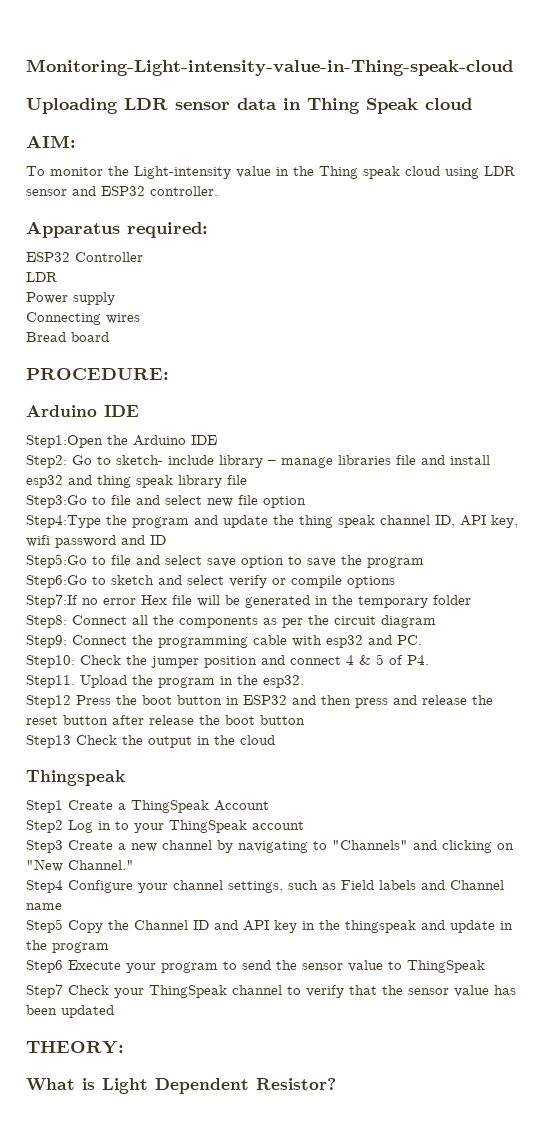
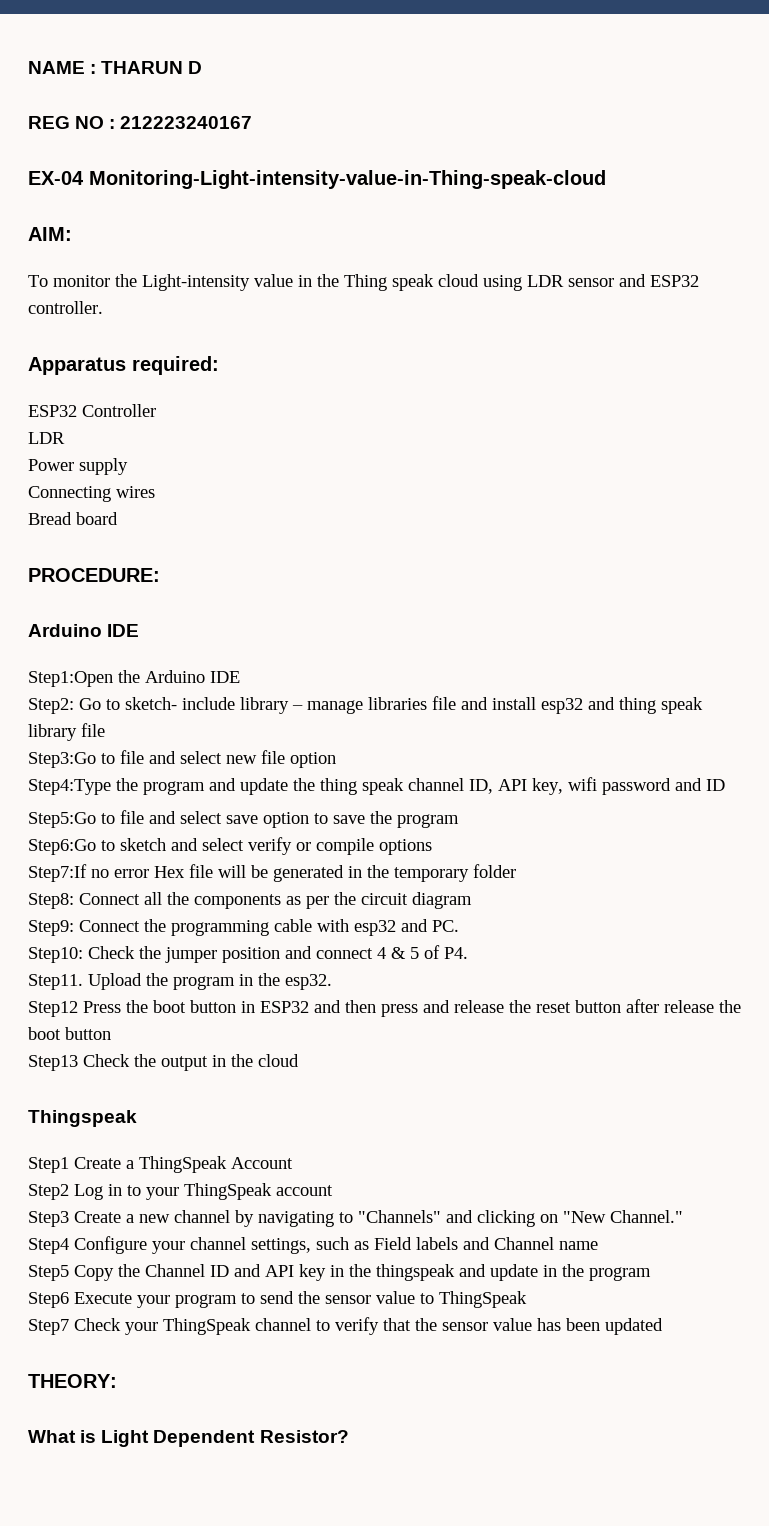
[26,59,513,76] [26,98,472,114] Monitoring-Light-intensity-value-in-Thing-speak-cloud // Uploading LDR sensor data in Thing Speak cloud -> [28,61,203,74] [28,116,253,129] [28,170,606,189] NAME : THARUN D // REG NO : 212223240167 // EX-04 Monitoring-Light-intensity-value-in-Thing-speak-cloud

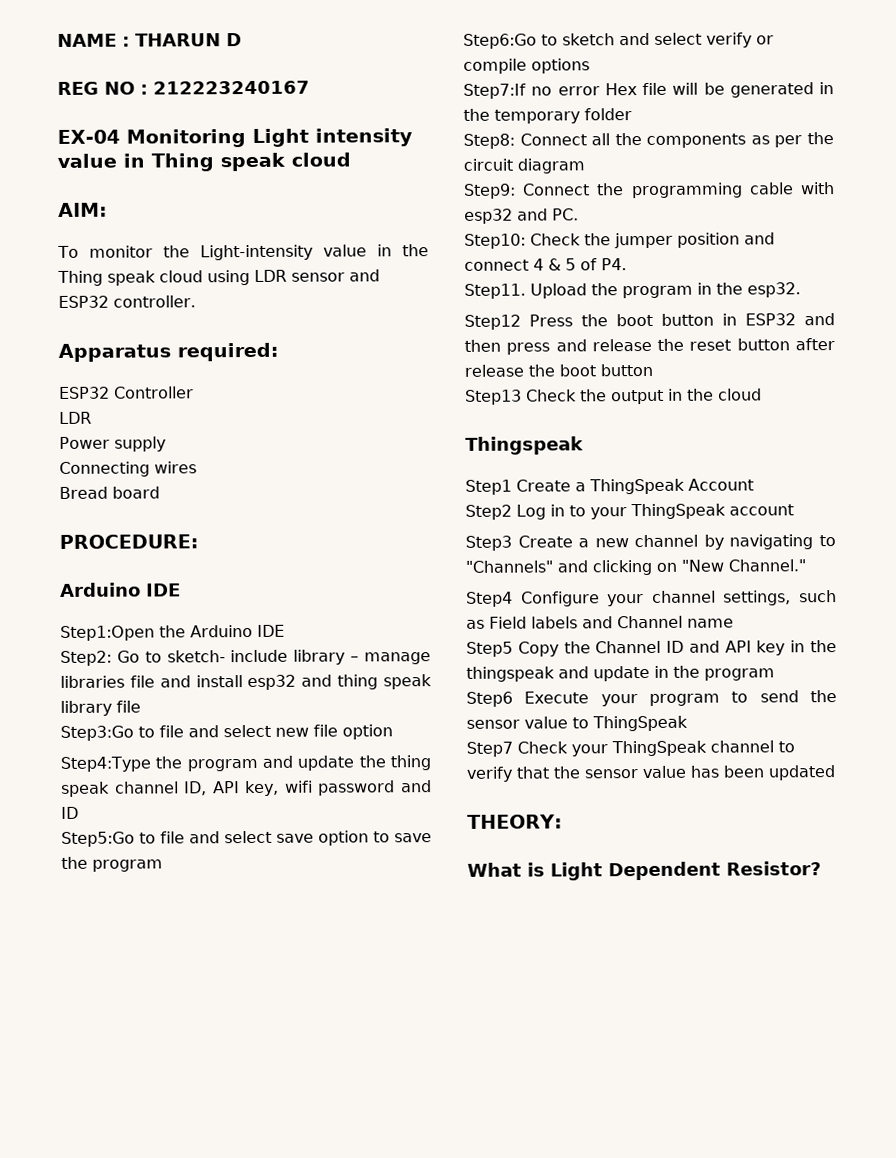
[89,170,606,189] Monitoring-Light-intensity-value-in-Thing-speak-cloud -> [125,128,413,148] [57,152,351,172] Monitoring Light intensity value in Thing speak cloud

